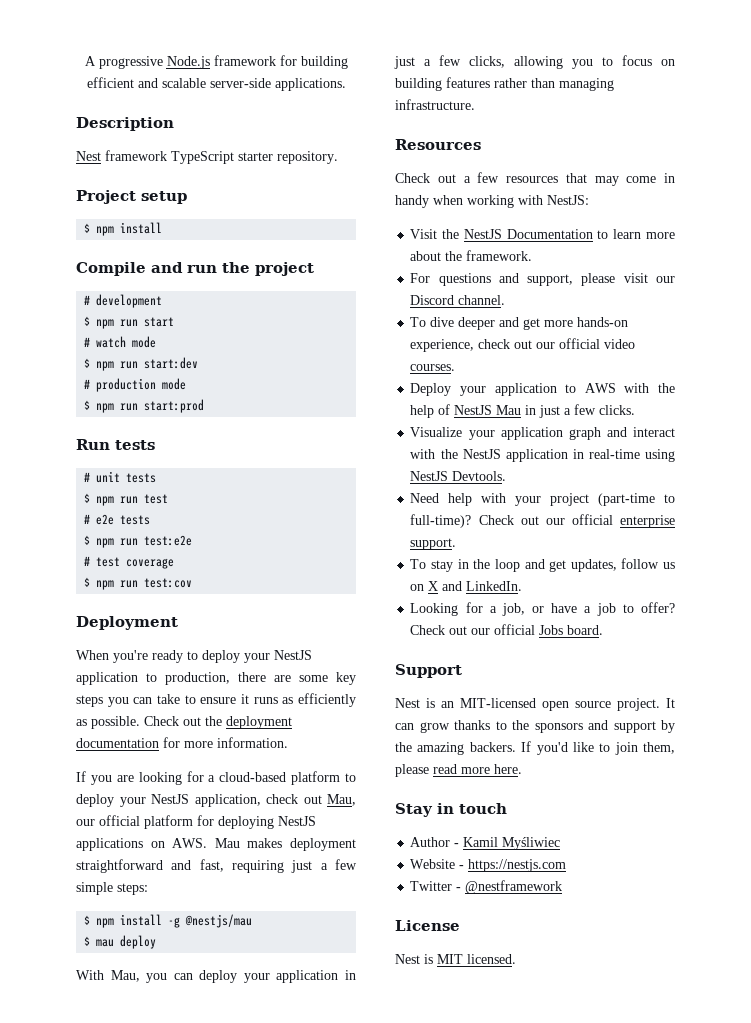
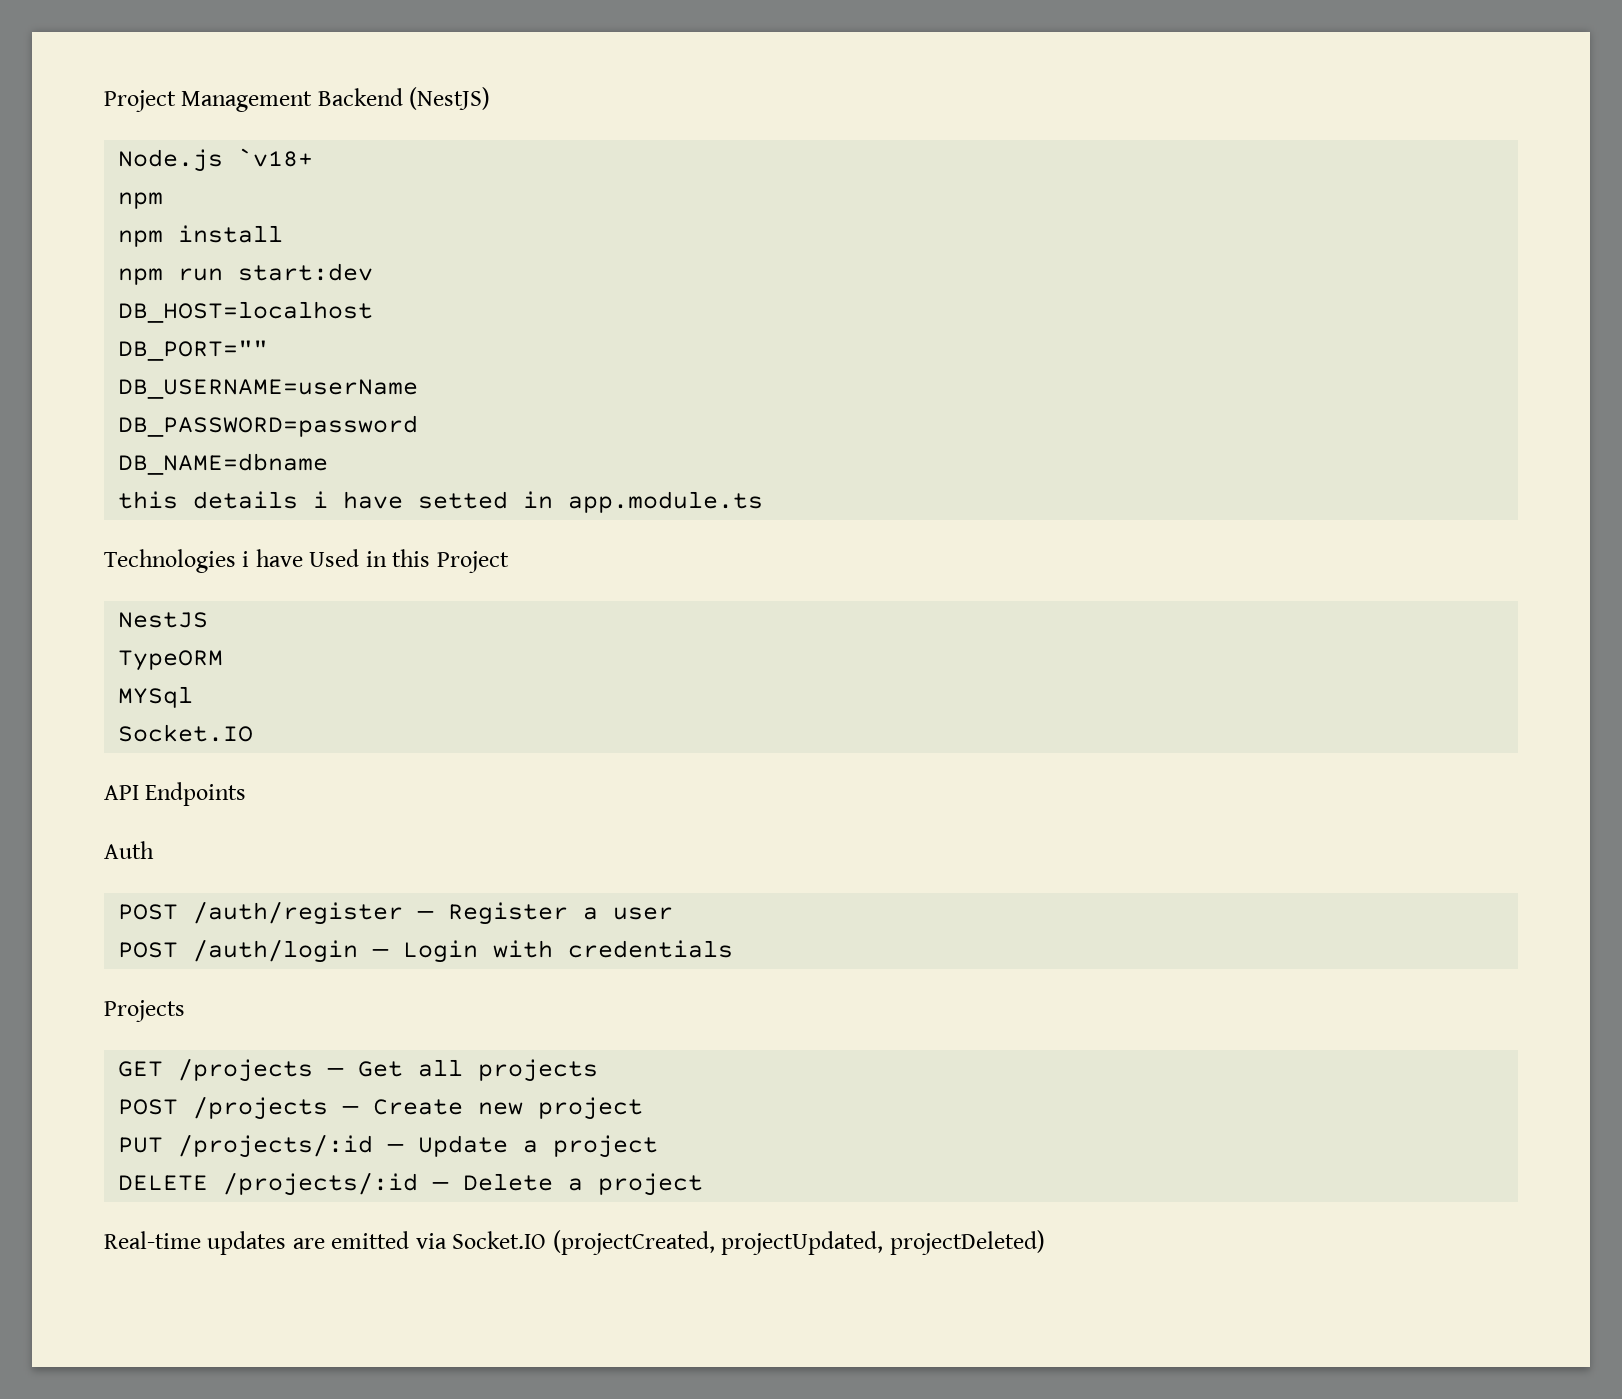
[84,55,348,69] [86,77,346,91] [76,117,174,131] [76,150,338,164] [76,190,187,204] [84,222,163,236] [76,262,314,276] [84,294,163,308] [84,316,175,329] [84,336,157,348] [84,357,199,371] [84,378,187,392] [84,399,205,413] [76,439,155,450] [84,471,157,483] [84,493,169,506] [84,514,151,525] [84,535,193,548] [84,556,175,569] [84,577,193,590] [76,616,178,630] [76,650,312,663] [76,672,356,685] [76,693,356,707] [76,716,292,729] [76,737,288,748] [76,771,356,785] [76,794,356,807] [76,815,316,829] [76,838,356,851] [76,859,357,873] [76,882,148,895] [84,914,253,928] [84,935,157,949] [76,970,356,983] [394,55,675,69] [395,77,614,91] [395,99,475,110] [395,139,481,150] [395,172,675,186] [395,195,589,208] [410,229,675,239] [410,250,533,261] [410,273,675,286] [410,295,506,305] [410,317,629,330] [410,338,636,352] [410,364,456,371] [410,383,675,396] [410,404,636,418] [410,427,675,440] [410,449,675,462] [410,471,507,481] [410,493,675,506] [410,514,675,528] [410,538,457,550] [410,558,675,572] [410,581,523,591] [410,602,675,616] [410,624,604,635] [395,664,462,678] [395,698,675,711] [395,720,675,733] [395,741,675,755] [395,764,522,777] [395,803,507,817] [410,837,561,850] [410,859,567,872] [410,880,563,894] [395,920,460,931] [395,954,516,964] A progressive Node.js framework for building efficient and scalable server-side applications. // Description // Nest framework TypeScript starter repository. // Project setup // $ npm install // Compile and run the project // # development // $ npm run start // # watch mode // $ npm run start:dev // # production mode // $ npm run start:prod // Run tests // # unit tests // $ npm run test // # e2e tests // $ npm run test:e2e // # test coverage // $ npm run test:cov // Deployment // When you're ready to deploy your NestJS application to production, there are some key steps you can take to ensure it runs as efficiently as possible. Check out the deployment documentation for more information. // If you are looking for a cloud-based platform to deploy your NestJS application, check out Mau, our official platform for deploying NestJS applications on AWS. Mau makes deployment straightforward and fast, requiring just a few simple steps: // $ npm install -g @nestjs/mau // $ mau deploy // With Mau, you can deploy your application in just a few clicks, allowing you to focus on building features rather than managing infrastructure. // Resources // Check out a few resources that may come in handy when working with NestJS: // Visit the NestJS Documentation to learn more about the framework. // For questions and support, please visit our Discord channel. // To dive deeper and get more hands-on experience, check out our official video courses. // Deploy your application to AWS with the help of NestJS Mau in just a few clicks. // Visualize your application graph and interact with the NestJS application in real-time using NestJS Devtools. // Need help with your project (part-time to full-time)? Check out our official enterprise support. // To stay in the loop and get updates, follow us on X and LinkedIn. // Looking for a job, or have a job to offer? Check out our official Jobs board. // Support // Nest is an MIT-licensed open source project. It can grow thanks to the sponsors and support by the amazing backers. If you'd like to join them, please read more here. // Stay in touch // Author - Kamil Myśliwiec // Website - https://nestjs.com // Twitter - @nestframework // License // Nest is MIT licensed. -> [104,87,491,112] [118,148,314,172] [118,192,164,209] [118,225,284,247] [118,263,374,285] [118,301,374,323] [118,340,269,361] [118,379,419,399] [118,415,419,437] [118,453,329,475] [118,491,764,513] [104,549,509,573] [118,612,209,628] [118,650,224,671] [118,686,194,708] [118,724,254,742] [104,782,247,806] [104,841,154,859] [118,901,674,925] [118,939,734,963] [104,1000,185,1022] [118,1058,599,1082] [118,1096,644,1120] [118,1134,659,1158] [118,1172,704,1196] [104,1230,1045,1255] Project Management Backend (NestJS) // Node.js `v18+ // npm // npm install // npm run start:dev // DB_HOST=localhost // DB_PORT="" // DB_USERNAME=userName // DB_PASSWORD=password // DB_NAME=dbname // this details i have setted in app.module.ts // Technologies i have Used in this Project // NestJS // TypeORM // MYSql // Socket.IO // API Endpoints // Auth // POST /auth/register — Register a user // POST /auth/login — Login with credentials // Projects // GET /projects — Get all projects // POST /projects — Create new project // PUT /projects/:id — Update a project // DELETE /projects/:id — Delete a project // Real-time updates are emitted via Socket.IO (projectCreated, projectUpdated, projectDeleted)

